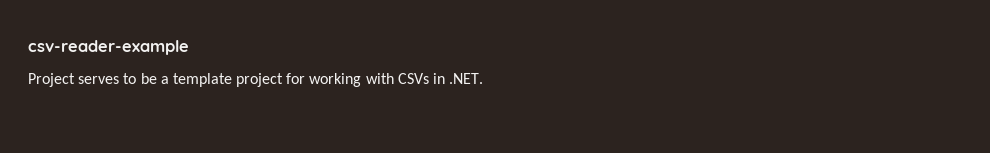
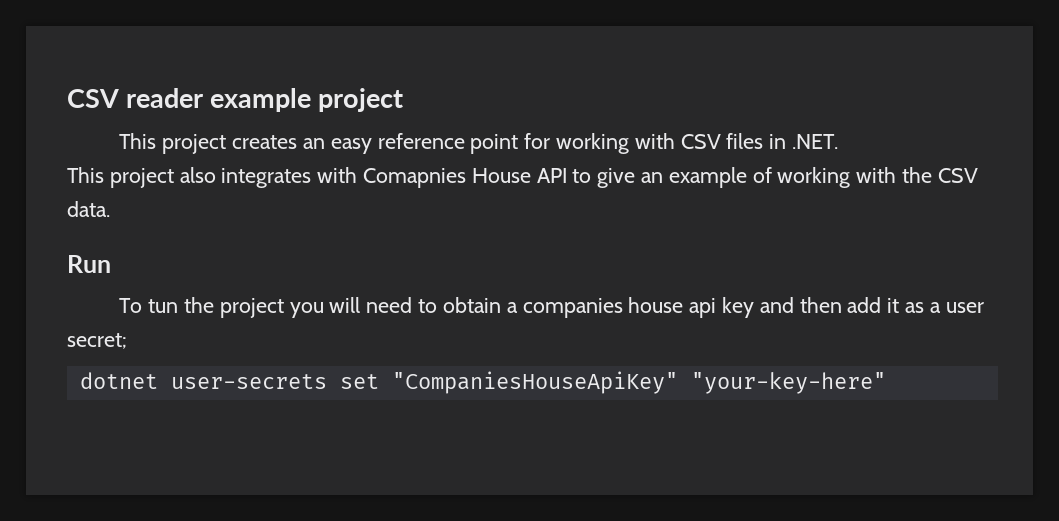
[28,40,189,55] [28,73,284,87] csv-reader-example // Project serves to be a template project -> [67,88,404,112] [119,133,519,154] CSV reader example project // This project creates an easy reference point
[397,73,429,84] CSVs -> [680,133,764,149] CSV files
(484, 78) none -> [67,167,978,188] [67,201,110,217] [67,255,111,273] [119,297,984,318] [67,333,127,349] [79,371,886,394] // This project also integrates with Comapnies House API to give an example of working with the CSV data. // Run // To tun the project you will need to obtain a companies house api key and then add it as a user secret; // dotnet user-secrets set "CompaniesHouseApiKey" "your-key-here"

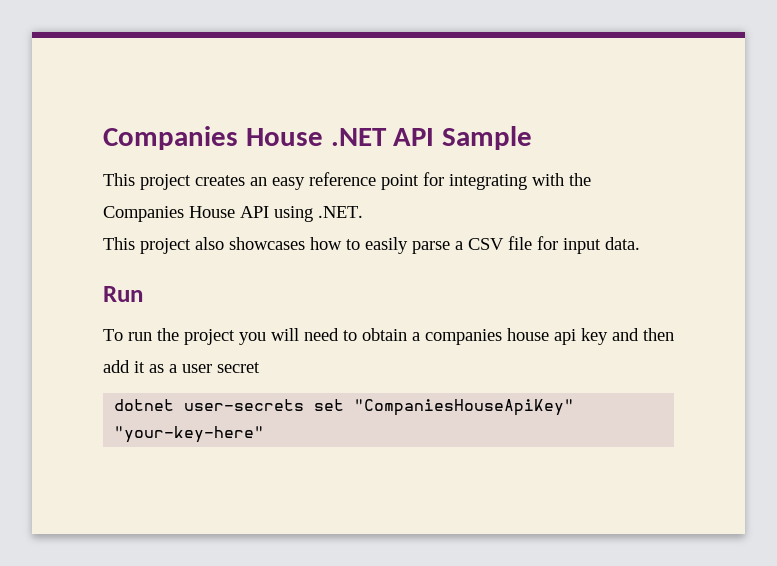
[67,88,404,112] CSV reader example project -> [103,126,533,150] Companies House .NET API Sample
[555,133,838,154] [67,167,978,188] working with CSV files in .NET. // This project also integrates with Comapnies House API to give an example of working with the CSV -> [449,173,591,190] [103,206,363,222] [103,236,601,254] integrating with the Companies House API using .NET. // This project also showcases how to easily parse a CSV file for input
[148,299,179,313] tun -> [128,332,152,341] run
[67,333,127,349] secret; -> [217,362,260,373] secret

